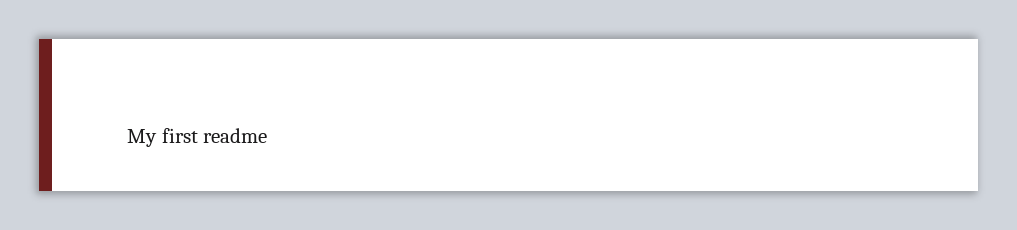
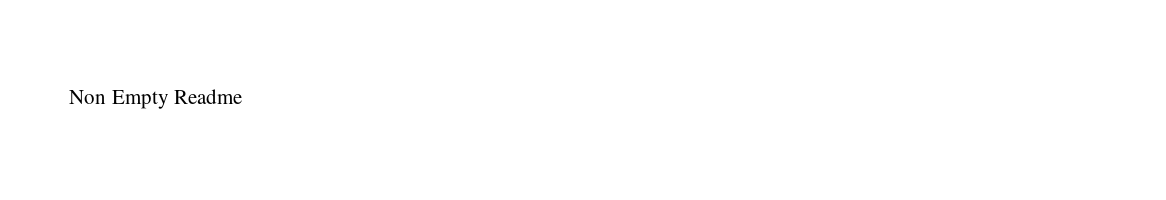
[127,128,268,147] My first readme -> [69,89,243,109] Non Empty Readme

